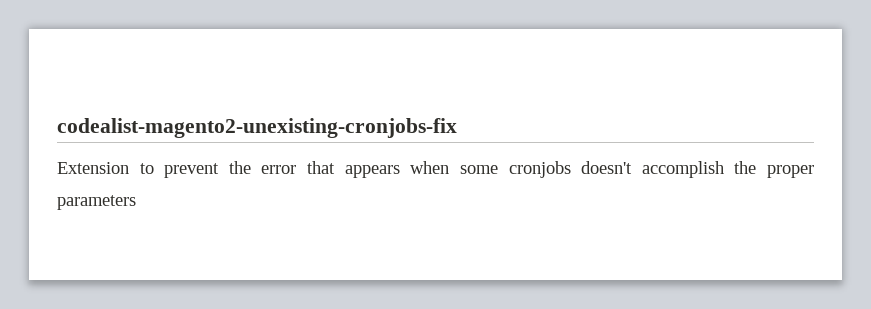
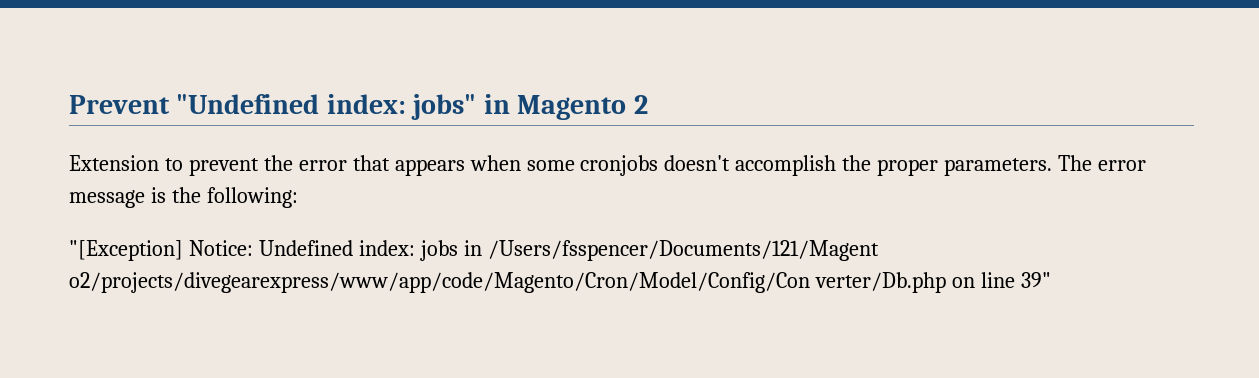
[57,118,457,138] codealist-magento2-unexisting-cronjobs-fix -> [69,94,648,120] Prevent "Undefined index: jobs" in Magento 2
[57,195,136,210] parameters -> [944,155,1147,176] [69,187,298,208] [69,240,879,261] [69,272,1051,293] parameters. The error message is the following: // "[Exception] Notice: Undefined index: jobs in /Users/fsspencer/Documents/121/Magent o2/projects/divegearexpress/www/app/code/Magento/Cron/Model/Config/Con verter/Db.php on line 39"

